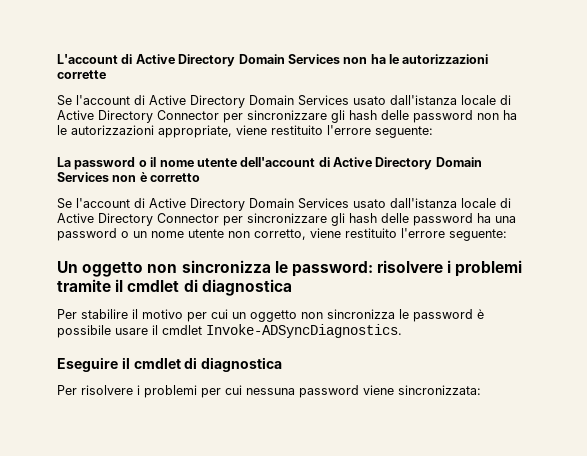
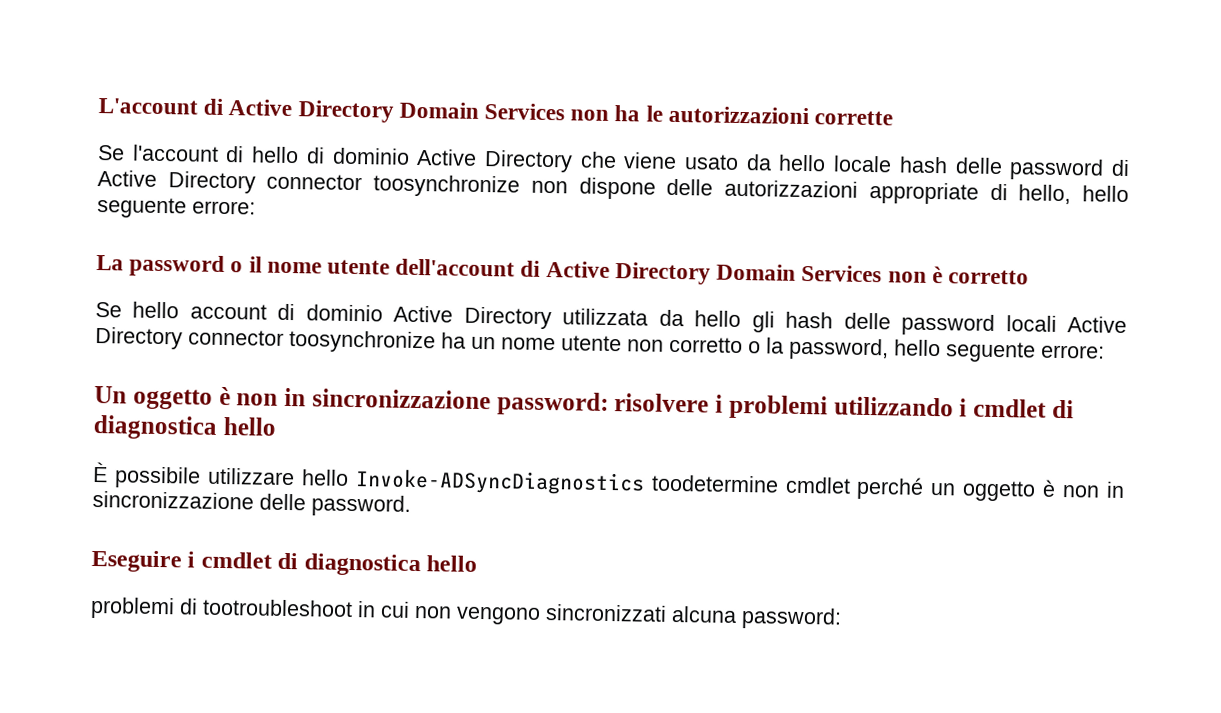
[149,95,511,108] [57,110,517,123] [57,125,433,138] Active Directory Domain Services usato dall'istanza locale di Active Directory Connector per sincronizzare gli hash delle password non ha le autorizzazioni appropriate, viene restituito l'errore seguente: -> [251,146,1131,181] [97,170,1130,205] [97,197,256,219] hello di dominio Active Directory che viene usato da hello locale hash delle password di Active Directory connector toosynchronize non dispone delle autorizzazioni appropriate di hello, hello seguente errore:
[76,198,511,211] [57,213,516,226] [57,228,507,241] [57,260,288,277] l'account di Active Directory Domain Services usato dall'istanza locale di Active Directory Connector per sincronizzare gli hash delle password ha una password o un nome utente non corretto, viene restituito l'errore seguente: // Un oggetto non sincronizza le -> [132,301,1128,336] [95,326,1105,363] [94,385,491,410] hello account di dominio Active Directory utilizzata da hello gli hash delle password locali Active Directory connector toosynchronize ha un nome utente non corretto o la password, hello seguente errore: // Un oggetto è non in sincronizzazione
[57,279,292,296] [57,309,484,322] [57,324,402,338] tramite il cmdlet di diagnostica // Per stabilire il motivo per cui un oggetto non sincronizza le password è possibile usare il cmdlet Invoke-ADSyncDiagnostics. -> [833,396,1074,419] [93,414,277,440] [92,461,1125,502] [92,490,411,517] utilizzando i cmdlet di diagnostica hello // È possibile utilizzare hello Invoke-ADSyncDiagnostics toodetermine cmdlet perché un oggetto è non in sincronizzazione delle password.
[121,357,283,372] [57,385,481,398] il cmdlet di diagnostica // Per risolvere i problemi per cui nessuna password viene sincronizzata: -> [187,551,478,577] [90,596,842,630] i cmdlet di diagnostica hello // problemi di tootroubleshoot in cui non vengono sincronizzati alcuna password:

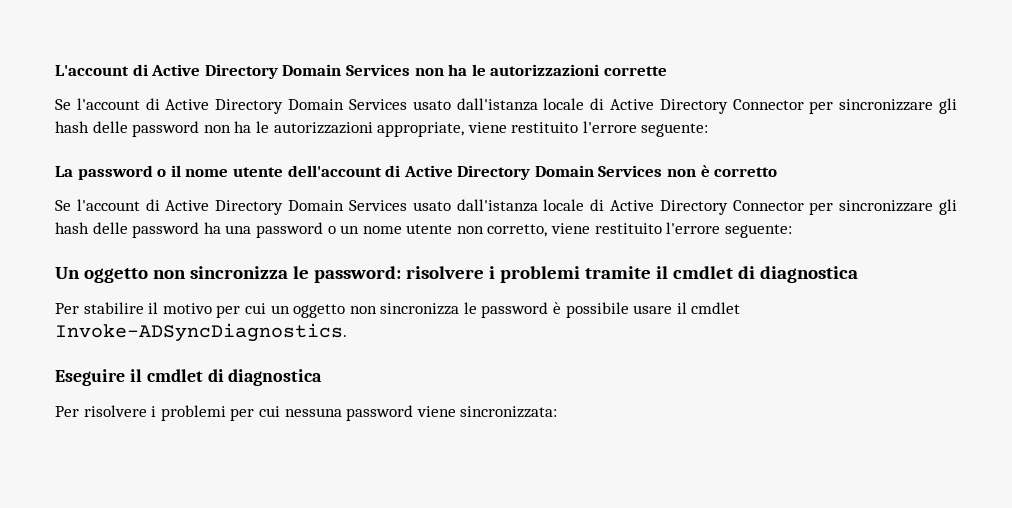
[251,146,1131,181] [97,170,1130,205] [97,197,256,219] hello di dominio Active Directory che viene usato da hello locale hash delle password di Active Directory connector toosynchronize non dispone delle autorizzazioni appropriate di hello, hello seguente errore: -> [165,98,957,114] [55,121,709,137] Active Directory Domain Services usato dall'istanza locale di Active Directory Connector per sincronizzare gli hash delle password non ha le autorizzazioni appropriate, viene restituito l'errore seguente:
[132,301,1128,336] [95,326,1105,363] [94,385,491,410] hello account di dominio Active Directory utilizzata da hello gli hash delle password locali Active Directory connector toosynchronize ha un nome utente non corretto o la password, hello seguente errore: // Un oggetto è non in sincronizzazione -> [76,199,957,215] [55,222,792,238] [55,266,309,283] l'account di Active Directory Domain Services usato dall'istanza locale di Active Directory Connector per sincronizzare gli hash delle password ha una password o un nome utente non corretto, viene restituito l'errore seguente: // Un oggetto non sincronizza le
[833,396,1074,419] [93,414,277,440] [92,461,1125,502] [92,490,411,517] utilizzando i cmdlet di diagnostica hello // È possibile utilizzare hello Invoke-ADSyncDiagnostics toodetermine cmdlet perché un oggetto è non in sincronizzazione delle password. -> [584,266,858,283] [55,302,741,318] [55,323,347,342] tramite il cmdlet di diagnostica // Per stabilire il motivo per cui un oggetto non sincronizza le password è possibile usare il cmdlet Invoke-ADSyncDiagnostics.
[187,551,478,577] [90,596,842,630] i cmdlet di diagnostica hello // problemi di tootroubleshoot in cui non vengono sincronizzati alcuna password: -> [129,369,323,386] [55,405,558,421] il cmdlet di diagnostica // Per risolvere i problemi per cui nessuna password viene sincronizzata:

